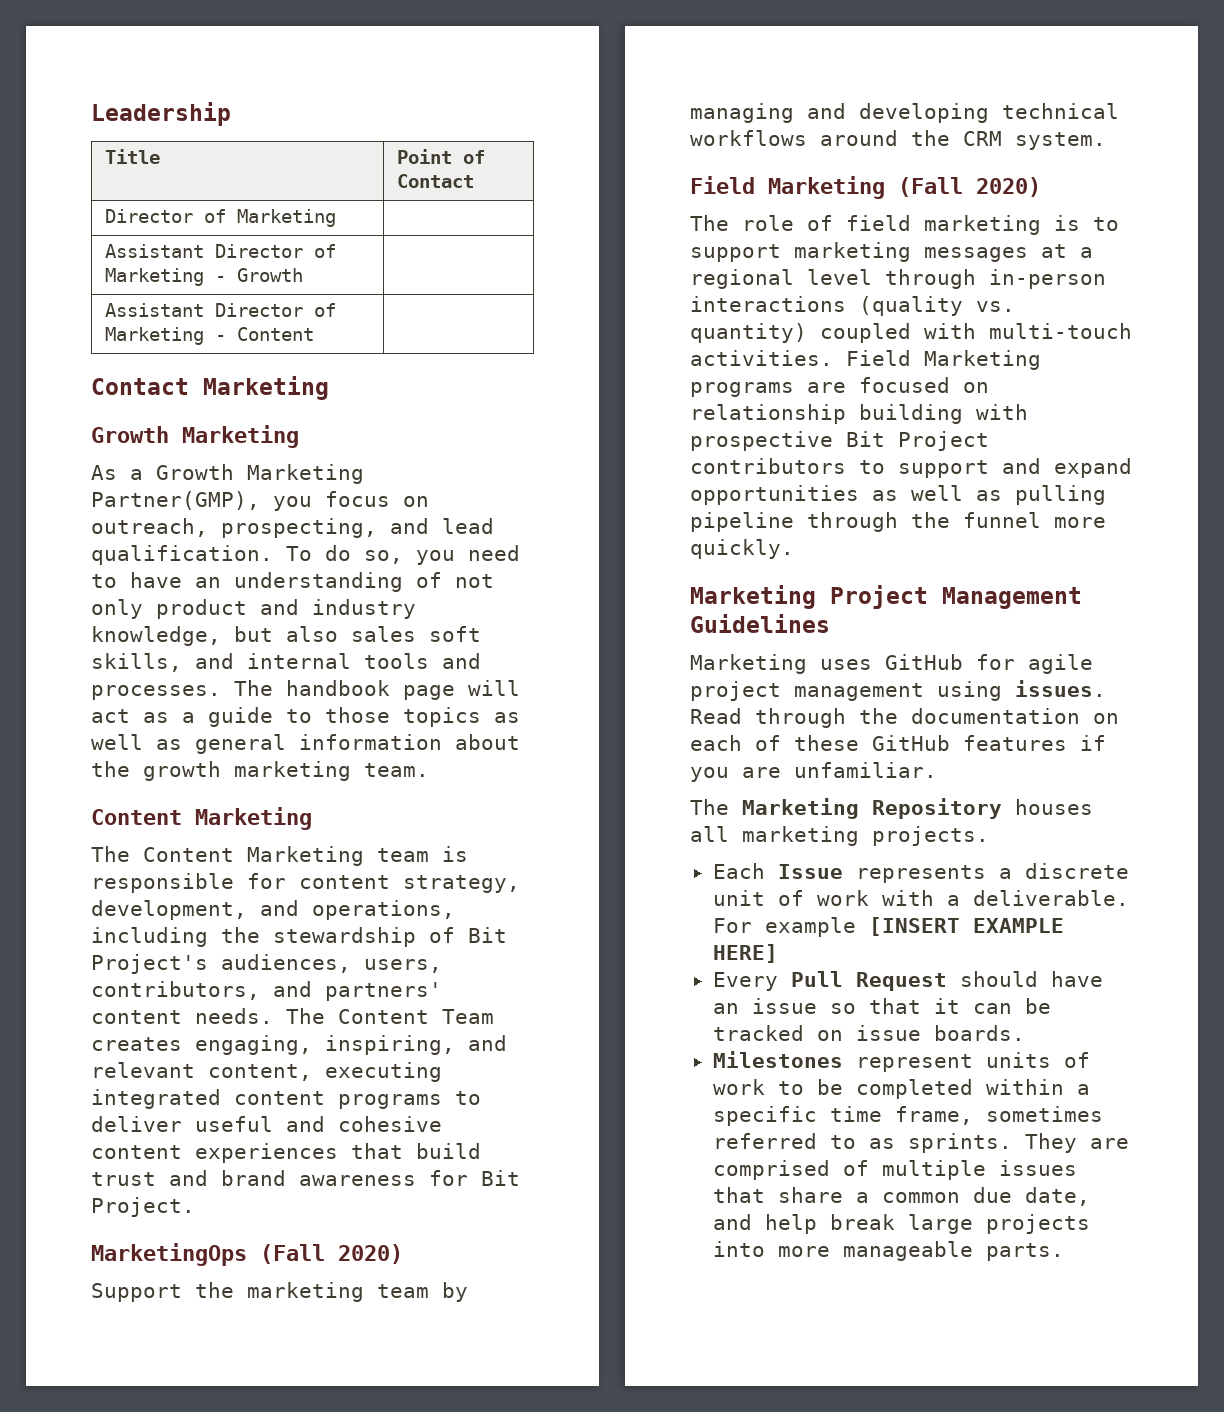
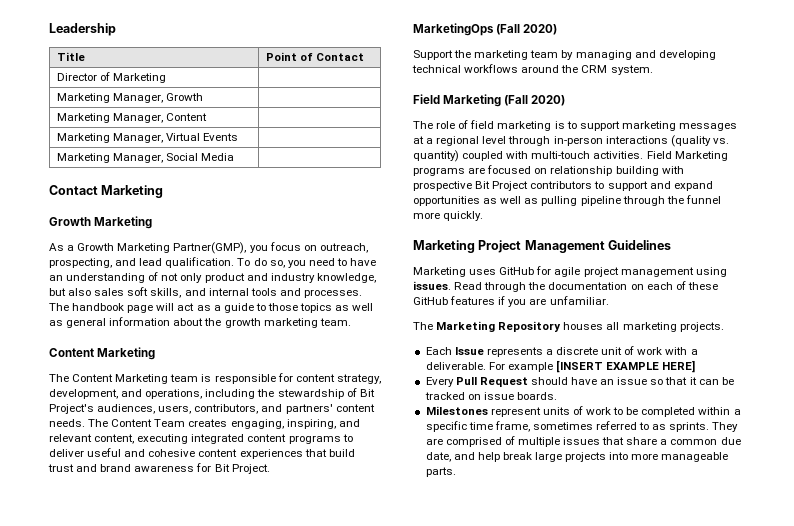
[105,244,337,258] [105,268,304,286] [105,303,337,317] [105,327,315,345] Assistant Director of Marketing - Growth | // Assistant Director of Marketing - Content -> [56,93,204,103] [56,113,208,123] [56,133,239,143] [56,153,235,163] Marketing Manager, Growth | // Marketing Manager, Content | // Marketing Manager, Virtual Events | // Marketing Manager, Social Media

